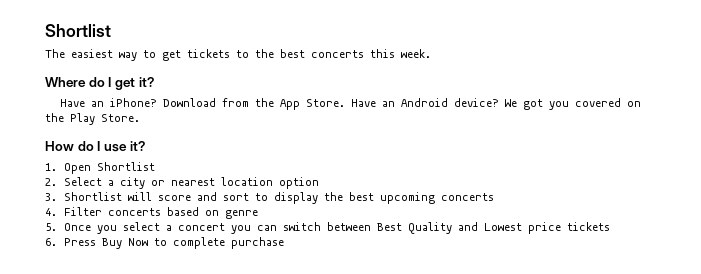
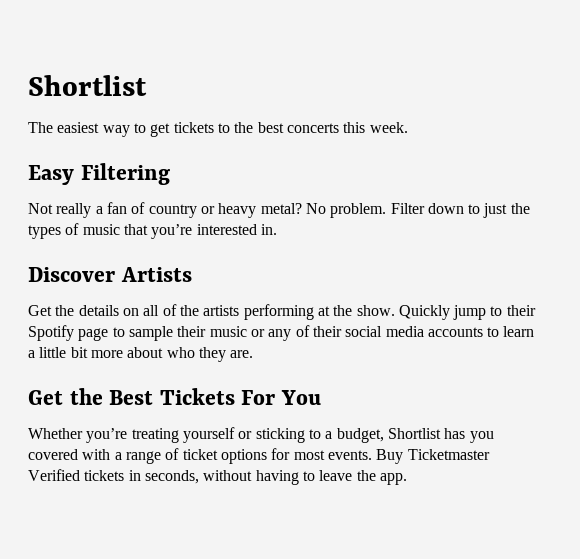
[45,77,154,90] [60,98,642,110] [45,113,140,125] [45,141,145,152] [45,162,156,174] [45,177,320,189] [45,192,495,204] [45,207,259,219] [45,222,611,234] [45,237,285,249] Where do I get it? // Have an iPhone? Download from the App Store. Have an Android device? We got you covered on the Play Store. // How do I use it? // 1. Open Shortlist // 2. Select a city or nearest location option // 3. Shortlist will score and sort to display the best upcoming concerts // 4. Filter concerts based on genre // 5. Once you select a concert you can switch between Best Quality and Lowest price tickets // 6. Press Buy Now to complete purchase -> [28,163,170,185] [28,202,530,218] [28,223,277,239] [28,267,192,282] [28,304,536,320] [28,325,535,341] [28,347,254,362] [28,388,322,405] [28,427,494,443] [28,448,490,464] [28,469,407,485] Easy Filtering // Not really a fan of country or heavy metal? No problem. Filter down to just the types of music that you’re interested in. // Discover Artists // Get the details on all of the artists performing at the show. Quickly jump to their Spotify page to sample their music or any of their social media accounts to learn a little bit more about who they are. // Get the Best Tickets For You // Whether you’re treating yourself or sticking to a budget, Shortlist has you covered with a range of ticket options for most events. Buy Ticketmaster Verified tickets in seconds, without having to leave the app.

